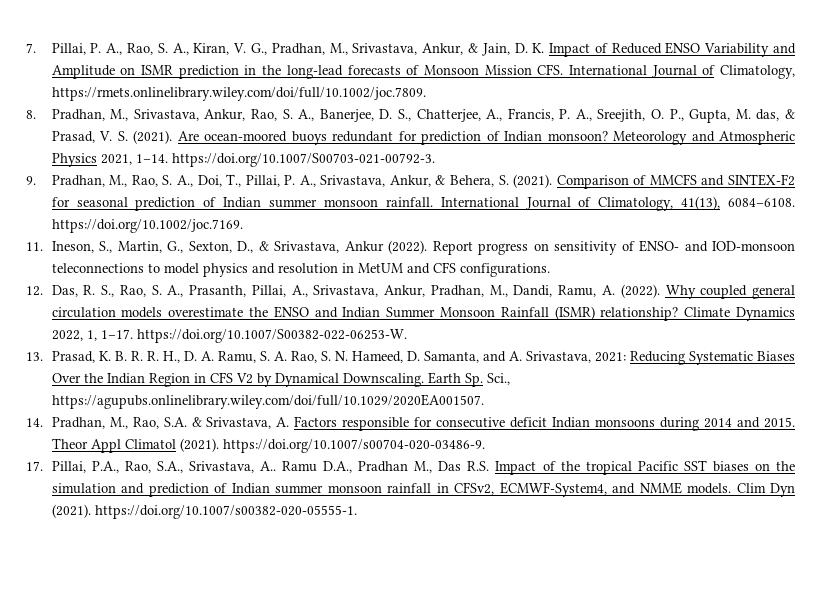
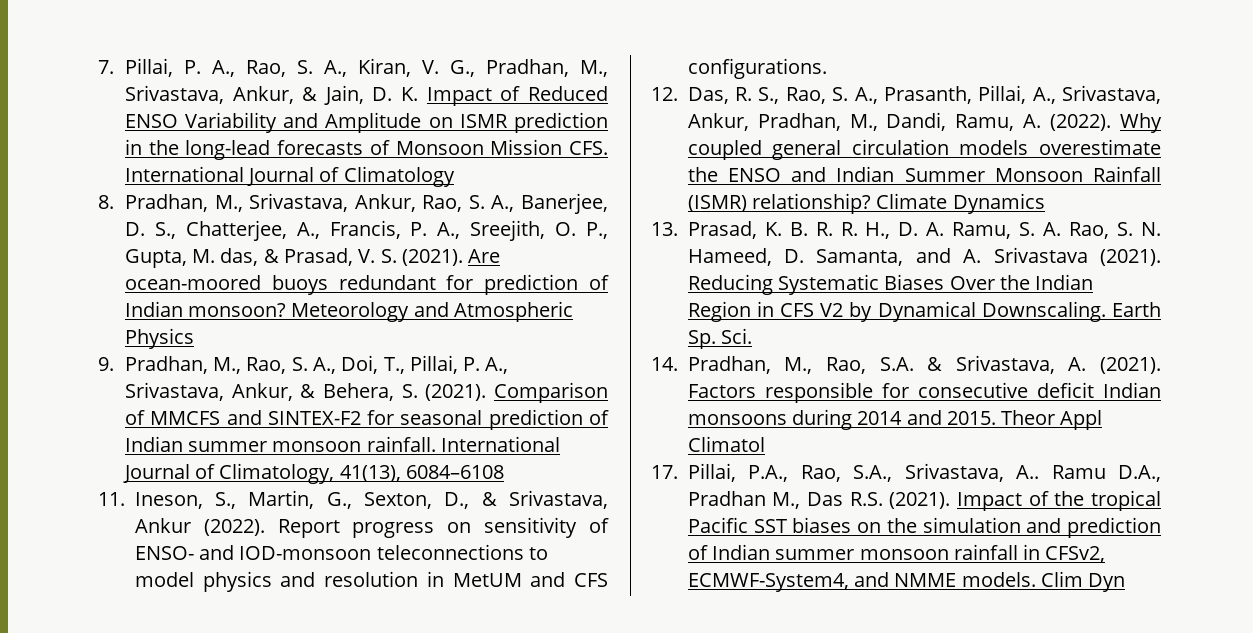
[719,65,795,79] [51,87,426,101] Climatology, https://rmets.onlinelibrary.wiley.com/doi/full/10.1002/joc.7809. -> [343,166,455,187] Climatology
[100,153,435,167] 2021, 1–14. https://doi.org/10.1007/S00703-021-00792-3. -> (194, 338) none
[727,198,795,207] [51,219,243,233] 6084–6108. https://doi.org/10.1002/joc.7169. -> [405,465,504,479] 6084–6108
[51,329,407,343] 2022, 1, 1–17. https://doi.org/10.1007/S00382-022-06253-W. -> (1045, 203) none
[525,351,626,363] Srivastava, 2021: -> [993,247,1161,266] Srivastava (2021).
[486,373,510,385] [51,394,484,409] Sci., https://agupubs.onlinelibrary.wiley.com/doi/full/10.1029/2020EA001507. -> [721,328,753,344] Sci.
(290, 422) none -> [1100,357,1161,374] (2021).
[179,438,485,453] (2021). https://doi.org/10.1007/s00704-020-03486-9. -> (765, 444) none
(490, 466) none -> [889,492,951,509] (2021).
[51,504,357,519] (2021). https://doi.org/10.1007/s00382-020-05555-1. -> (1126, 582) none

